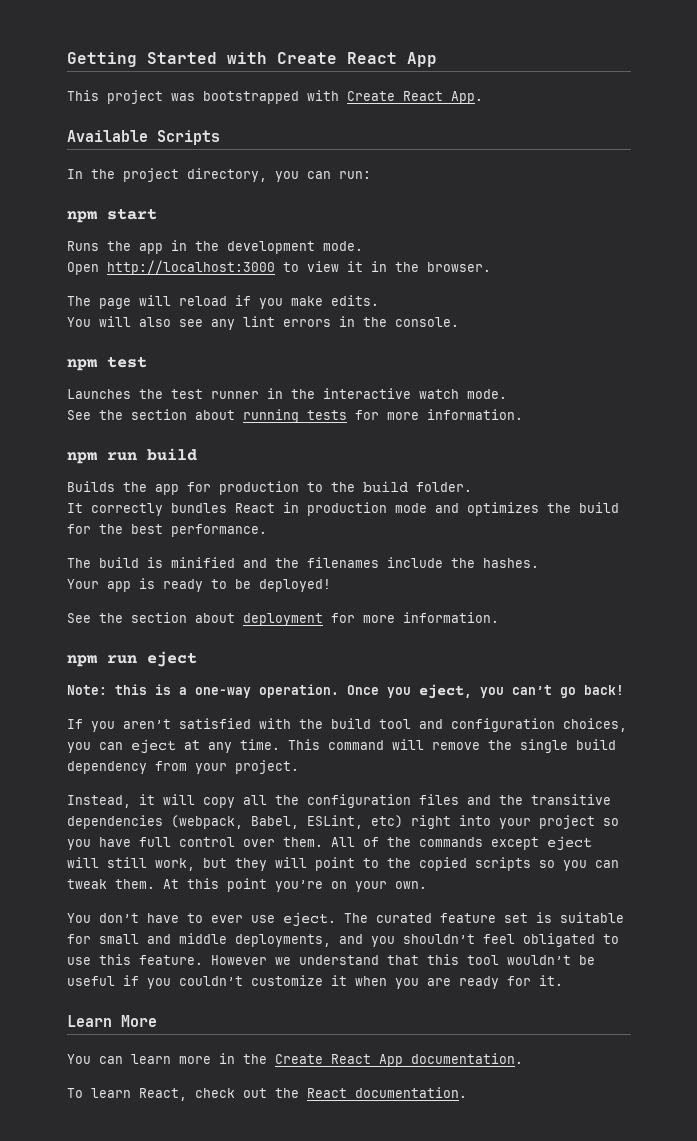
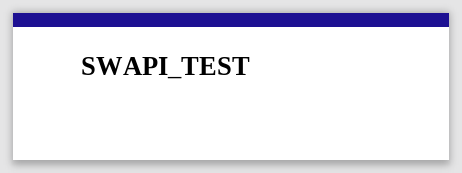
[67,52,437,67] [67,90,483,104] [67,130,220,145] [67,168,371,182] [67,208,157,223] [67,240,363,254] [67,260,491,275] [67,295,379,309] [67,316,459,330] [67,356,147,371] [67,388,507,399] [67,409,523,423] [67,448,197,464] [67,481,472,495] [67,502,619,516] [67,524,267,537] [67,557,539,568] [67,578,331,592] [67,612,499,626] [67,651,197,667] [67,684,624,699] [67,718,627,732] [67,739,616,754] [67,760,299,774] [67,794,611,808] [67,815,619,829] [67,836,592,851] [67,857,619,871] [67,878,427,892] [67,912,624,927] [67,933,619,947] [67,954,595,965] [67,975,563,989] [67,1015,157,1027] [67,1053,523,1067] [67,1087,467,1101] Getting Started with Create React App // This project was bootstrapped with Create React App. // Available Scripts // In the project directory, you can run: // npm start // Runs the app in the development mode. // Open http://localhost:3000 to view it in the browser. // The page will reload if you make edits. // You will also see any lint errors in the console. // npm test // Launches the test runner in the interactive watch mode. // See the section about running tests for more information. // npm run build // Builds the app for production to the build folder. // It correctly bundles React in production mode and optimizes the build for the best performance. // The build is minified and the filenames include the hashes. // Your app is ready to be deployed! // See the section about deployment for more information. // npm run eject // Note: this is a one-way operation. Once you eject, you can’t go back! // If you aren’t satisfied with the build tool and configuration choices, you can eject at any time. This command will remove the single build dependency from your project. // Instead, it will copy all the configuration files and the transitive dependencies (webpack, Babel, ESLint, etc) right into your project so you have full control over them. All of the commands except eject will still work, but they will point to the copied scripts so you can tweak them. At this point you’re on your own. // You don’t have to ever use eject. The curated feature set is suitable for small and middle deployments, and you shouldn’t feel obligated to use this feature. However we understand that this tool wouldn’t be useful if you couldn’t customize it when you are ready for it. // Learn More // You can learn more in the Create React App documentation. // To learn React, check out the React documentation. -> [81,57,250,79] SWAPI_TEST

